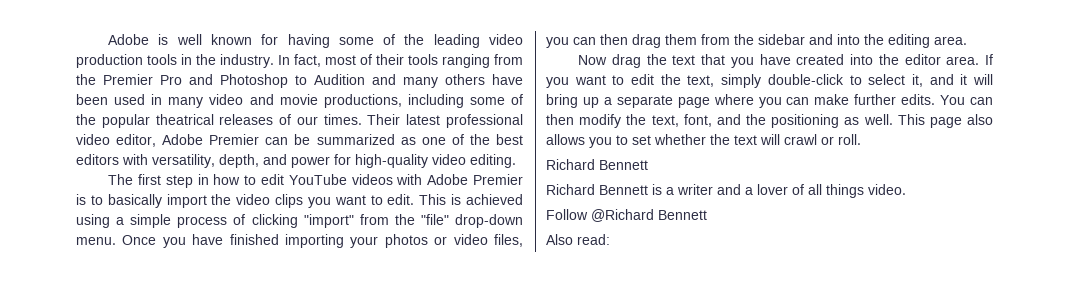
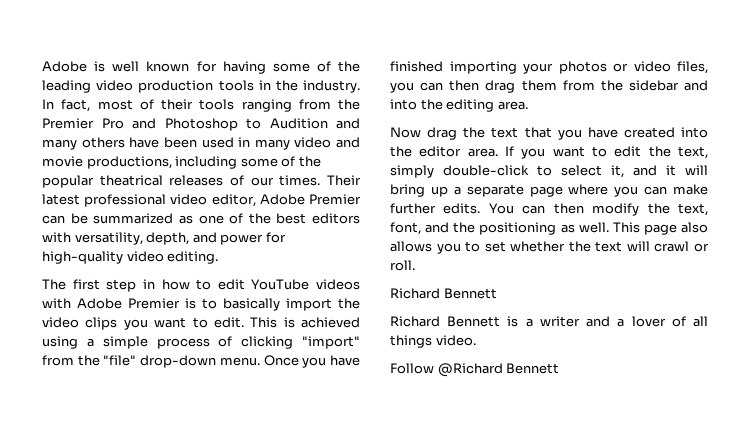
[546,234,610,245] // Also read: -> (560, 368) none

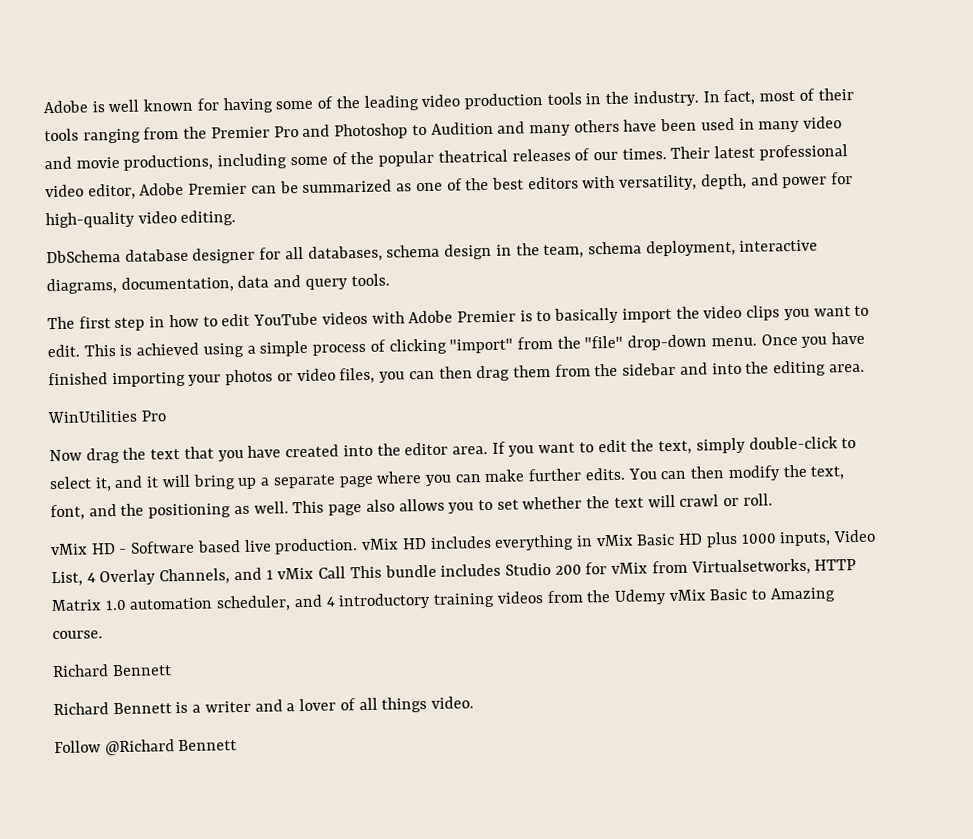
(219, 257) none -> [46,239,819,264] [46,273,390,295] // DbSchema database designer for all databases, schema design in the team, schema deployment, interactive diagrams, documentation, data and query tools.
(528, 105) none -> [47,409,166,424] // WinUtilities Pro
(415, 265) none -> [50,529,877,556] [51,558,857,587] [51,587,835,612] [52,630,103,640] // vMix HD - Software based live production. vMix HD includes everything in vMix Basic HD plus 1000 inputs, Video List, 4 Overlay Channels, and 1 vMix Call This bundle includes Studio 200 for vMix from Virtualsetworks, HTTP Matrix 1.0 automation scheduler, and 4 introductory training videos from the Udemy vMix Basic to Amazing course.

